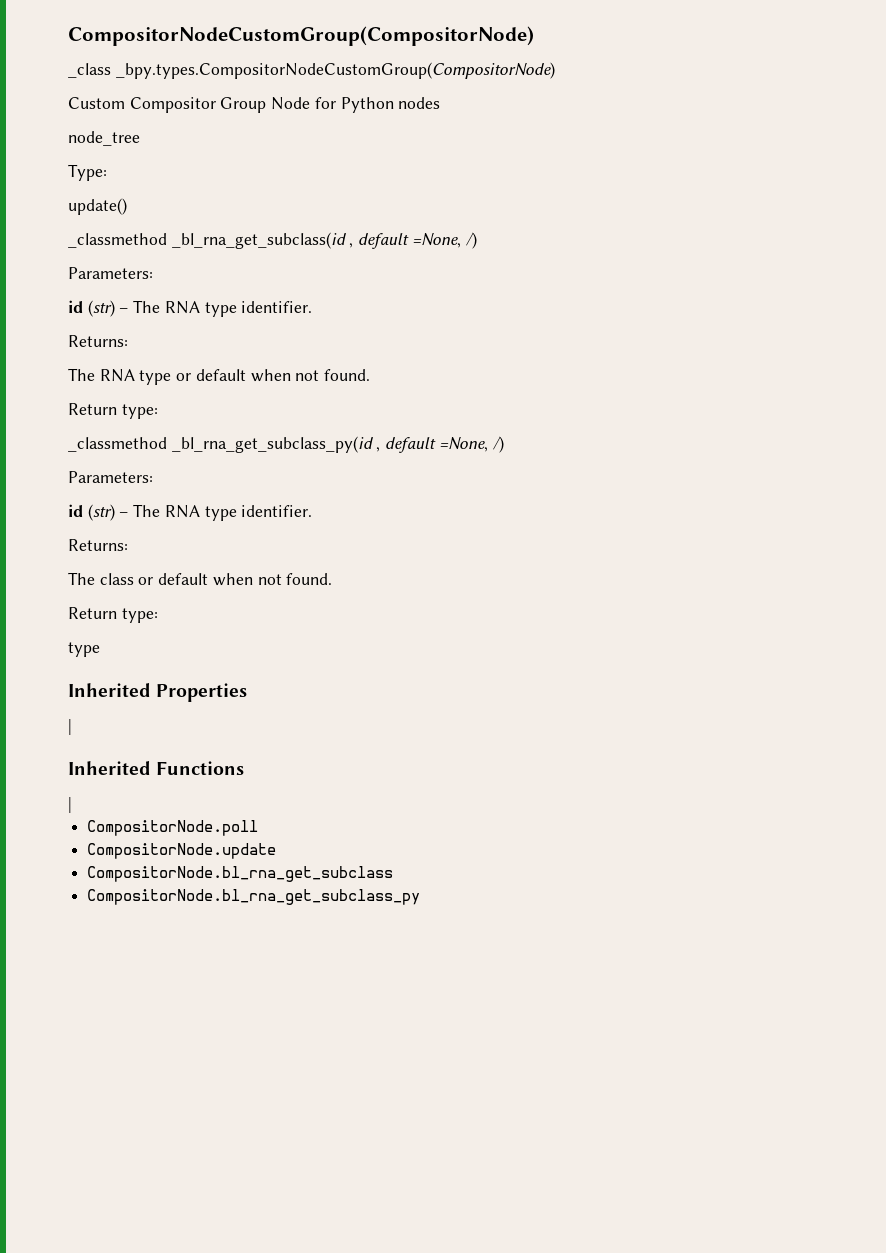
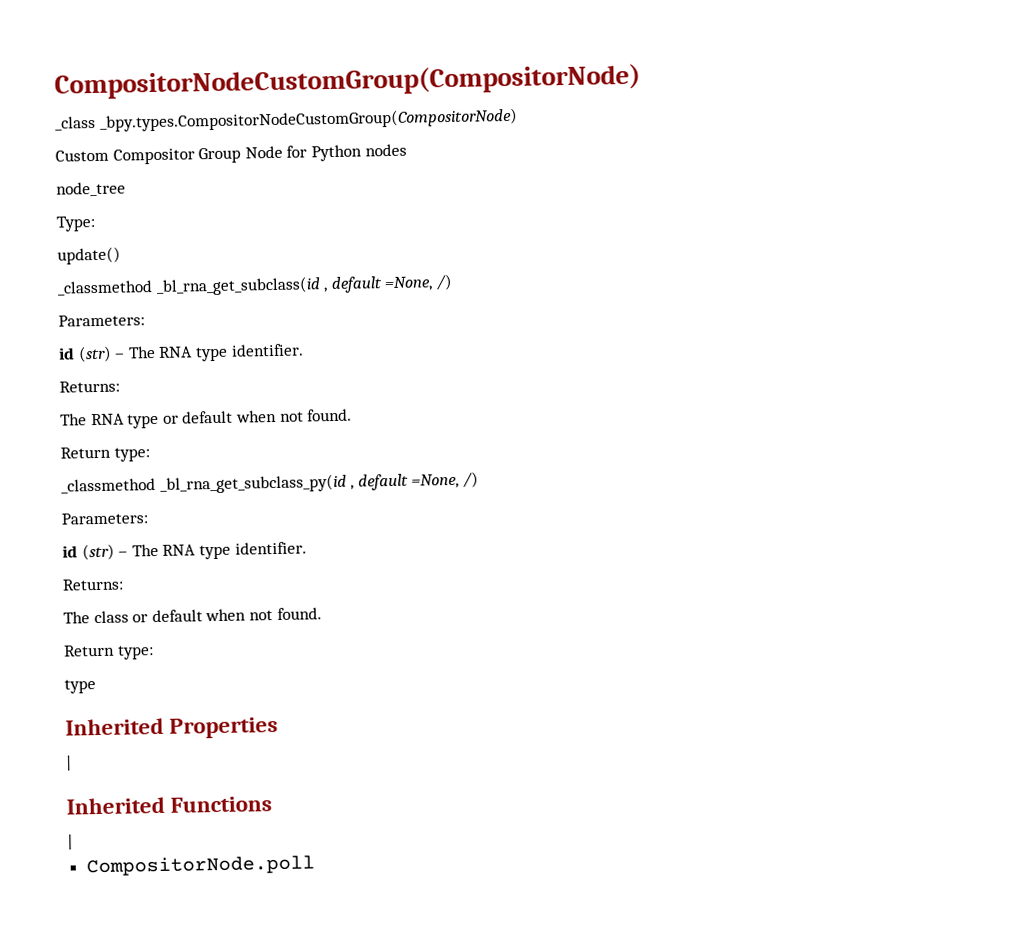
[87,843,277,859] [87,866,394,882] [87,889,421,905] // CompositorNode.update // CompositorNode.bl_rna_get_subclass // CompositorNode.bl_rna_get_subclass_py -> (315, 865) none

